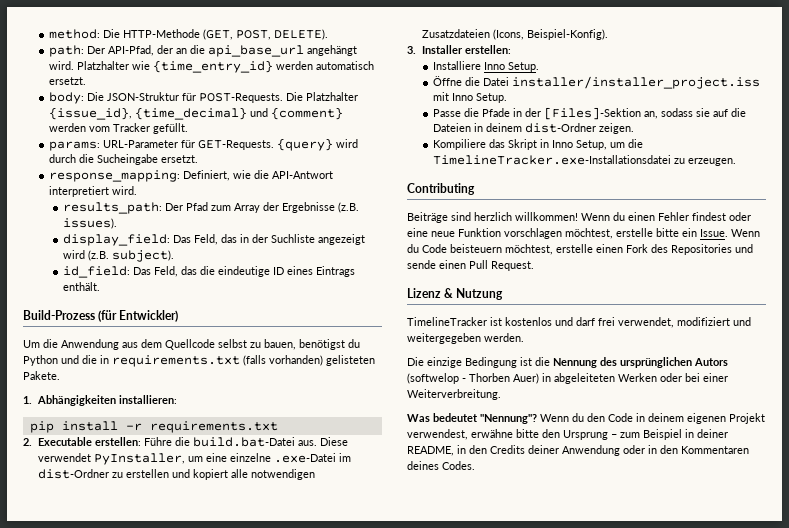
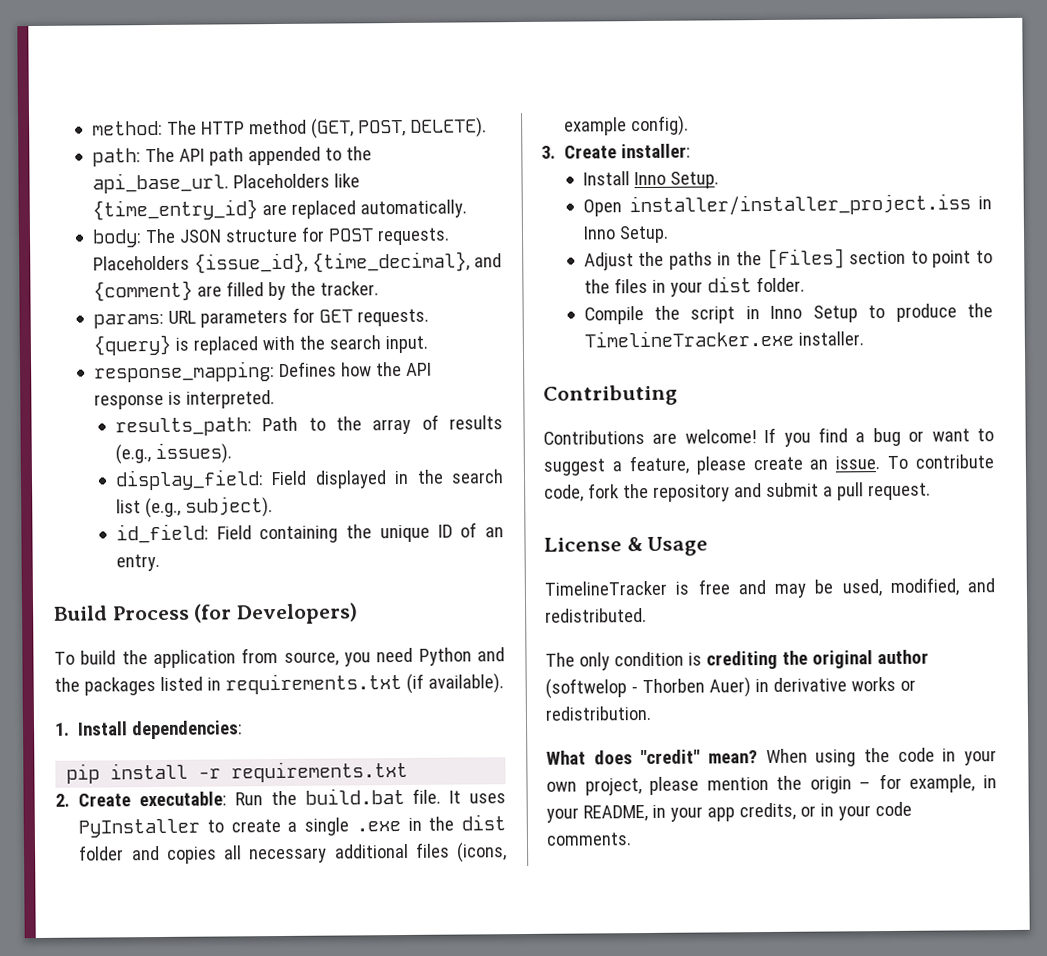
[102,29,200,38] Die HTTP-Methode -> [166,119,307,135] The HTTP method
[86,45,357,57] [48,60,374,73] [48,77,86,85] [48,92,358,104] [48,107,343,120] [48,123,188,134] [48,138,358,151] [48,154,198,165] [48,170,333,182] [48,186,137,197] [62,202,359,214] [62,218,117,229] [62,234,365,246] [62,250,174,262] [62,266,355,278] [62,282,100,291] [23,310,179,322] [23,339,360,350] [23,355,375,367] [23,371,60,380] Der API-Pfad, der an die api_base_url angehängt wird. Platzhalter wie {time_entry_id} werden automatisch ersetzt. // body: Die JSON-Struktur für POST-Requests. Die Platzhalter {issue_id}, {time_decimal} und {comment} werden vom Tracker gefüllt. // params: URL-Parameter für GET-Requests. {query} wird durch die Sucheingabe ersetzt. // response_mapping: Definiert, wie die API-Antwort interpretiert wird. // results_path: Der Pfad zum Array der Ergebnisse (z.B. issues). // display_field: Das Feld, das in der Suchliste angezeigt wird (z.B. subject). // id_field: Das Feld, das die eindeutige ID eines Eintrags enthält. // Build-Prozess (für Entwickler) // Um die Anwendung aus dem Quellcode selbst zu bauen, benötigst du Python und die in requirements.txt (falls vorhanden) gelisteten Pakete. -> [144,146,372,166] [91,172,360,194] [91,199,467,221] [91,226,450,248] [92,251,502,274] [92,280,379,302] [92,307,429,329] [92,334,428,356] [93,361,432,383] [93,390,275,410] [114,414,503,437] [114,442,232,465] [114,469,504,491] [115,496,273,519] [115,522,504,544] [115,553,160,572] [54,602,359,625] [54,647,505,669] [54,673,504,696] The API path appended to the api_base_url. Placeholders like {time_entry_id} are replaced automatically. // body: The JSON structure for POST requests. Placeholders {issue_id}, {time_decimal}, and {comment} are filled by the tracker. // params: URL parameters for GET requests. {query} is replaced with the search input. // response_mapping: Defines how the API response is interpreted. // results_path: Path to the array of results (e.g., issues). // display_field: Field displayed in the search list (e.g., subject). // id_field: Field containing the unique ID of an entry. // Build Process (for Developers) // To build the application from source, you need Python and the packages listed in requirements.txt (if available).
[36,395,177,406] Abhängigkeiten installieren: -> [77,720,244,740] Install dependencies:
[37,437,348,447] [37,453,351,465] [37,469,315,480] [421,29,608,40] [407,45,511,54] [432,61,539,72] [432,76,760,89] [432,92,507,103] [432,107,746,120] [432,123,634,134] [432,139,643,150] [432,155,736,166] [407,183,475,195] [407,212,751,223] [407,228,760,239] [407,244,753,255] [407,260,534,271] [407,288,504,300] [407,317,751,328] [407,333,524,344] [407,357,728,368] Executable erstellen: Führe die build.bat-Datei aus. Diese verwendet PyInstaller, um eine einzelne .exe-Datei im dist-Ordner zu erstellen und kopiert alle notwendigen Zusatzdateien (Icons, Beispiel-Konfig). // 3. Installer erstellen: // Installiere Inno Setup. // Öffne die Datei installer/installer_project.iss mit Inno Setup. // Passe die Pfade in der [Files]-Sektion an, sodass sie auf die Dateien in deinem dist-Ordner zeigen. // Kompiliere das Skript in Inno Setup, um die TimelineTracker.exe-Installationsdatei zu erzeugen. // Contributing // Beiträge sind herzlich willkommen! Wenn du einen Fehler findest oder eine neue Funktion vorschlagen möchtest, erstelle bitte ein Issue. Wenn du Code beisteuern möchtest, erstelle einen Fork des Repositories und sende einen Pull Request. // Lizenz & Nutzung // TimelineTracker ist kostenlos und darf frei verwendet, modifiziert und weitergegeben werden. // Die einzige Bedingung ist die Nennung des ursprünglichen Autors -> [78,787,506,807] [78,814,506,838] [79,842,507,864] [564,115,690,137] [541,143,692,159] [582,171,719,189] [582,193,992,217] [582,225,669,244] [583,248,993,271] [583,276,805,297] [583,303,993,325] [583,329,864,348] [543,384,678,406] [543,427,994,447] [543,454,994,476] [544,482,931,502] [544,536,709,556] [544,577,995,598] [545,607,647,623] [545,649,929,671] Create executable: Run the build.bat file. It uses PyInstaller to create a single .exe in the dist folder and copies all necessary additional files (icons, example config). // 3. Create installer: // Install Inno Setup. // Open installer/installer_project.iss in Inno Setup. // Adjust the paths in the [Files] section to point to the files in your dist folder. // Compile the script in Inno Setup to produce the TimelineTracker.exe installer. // Contributing // Contributions are welcome! If you find a bug or want to suggest a feature, please create an issue. To contribute code, fork the repository and submit a pull request. // License & Usage // TimelineTracker is free and may be used, modified, and redistributed. // The only condition is crediting the original author
[554,373,728,384] [407,389,501,400] [407,413,765,424] [407,429,728,440] [407,445,749,456] [407,461,475,470] abgeleiteten Werken oder bei einer Weiterverbreitung. // Was bedeutet "Nennung"? Wenn du den Code in deinem eigenen Projekt verwendest, erwähne bitte den Ursprung – zum Beispiel in deiner README, in den Credits deiner Anwendung oder in den Kommentaren deines Codes. -> [772,676,916,692] [545,705,651,721] [546,747,997,767] [546,773,997,796] [546,801,912,823] [546,832,632,846] derivative works or redistribution. // What does "credit" mean? When using the code in your own project, please mention the origin – for example, in your README, in your app credits, or in your code comments.

